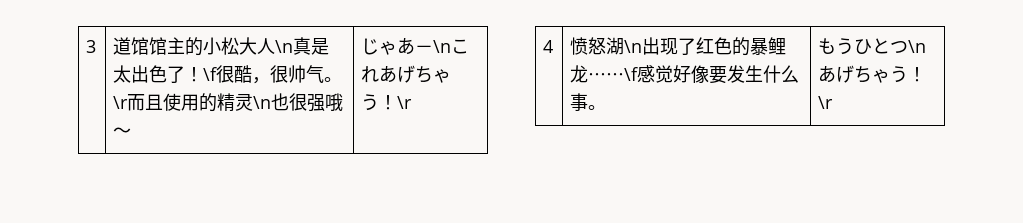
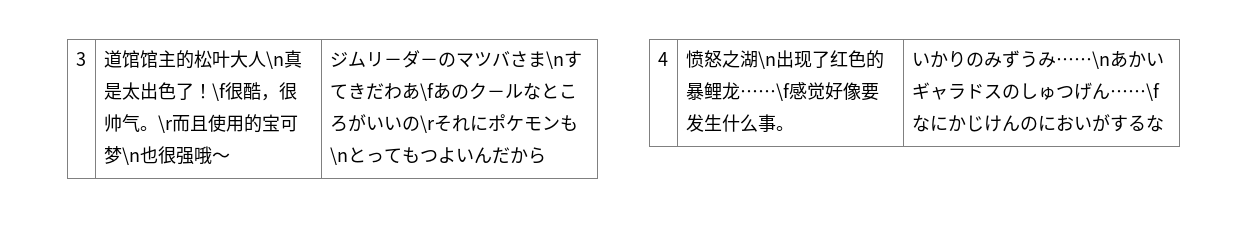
[203,37,240,55] 小松 -> [193,50,230,68] 松叶
[217,93,254,111] 精灵 -> [261,114,298,132] [103,146,122,164] 宝可梦
[361,37,470,55] [361,65,452,83] [361,94,413,111] じゃあ－\nこれあげちゃう！\r -> [329,50,582,69] [329,82,577,101] [329,114,578,133] [329,147,546,165] ジムリ－ダ－のマツバさま\nすてきだわあ\fあのク－ルなところがいいの\rそれにポケモンも\nとってもつよいんだから
(607, 46) none -> [721,50,740,68] 之
[588,67,639,81] ⋯⋯\f -> [739,83,790,101] ……\f
[818,38,927,55] [818,65,927,83] [818,96,834,109] もうひとつ\nあげちゃう！\r -> [911,50,1164,69] [911,82,1160,101] [911,114,1164,132] いかりのみずうみ⋯⋯\nあかいギャラドスのしゅつげん⋯⋯\fなにかじけんのにおいがするな

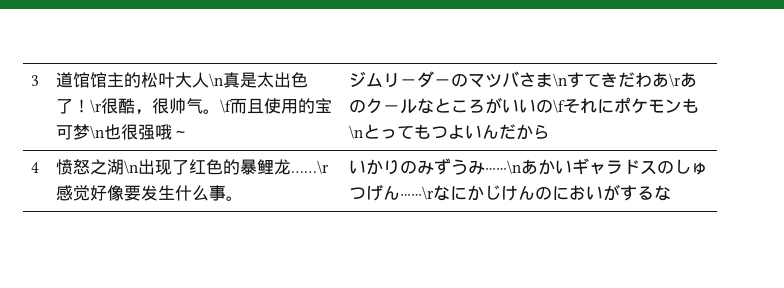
[211,83,226,101] \f -> [90,99,103,113] \r
[157,115,173,133] \r -> [220,99,233,113] \f
[419,83,434,101] \f -> [669,73,682,87] \r
[419,115,435,133] \r -> [553,99,566,113] \f
[739,83,790,101] ……\f -> [291,160,330,174] ……\r
[1109,83,1160,101] ⋯⋯\f -> [400,186,435,200] ⋯⋯\r

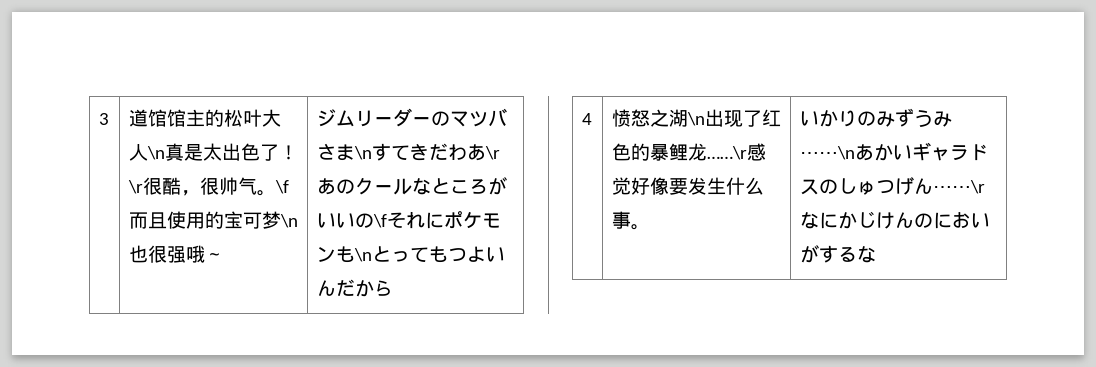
[400,71,452,88] －ダ－ -> [373,108,431,127] ーダー
[383,105,401,112] － -> [373,185,393,193] ー

